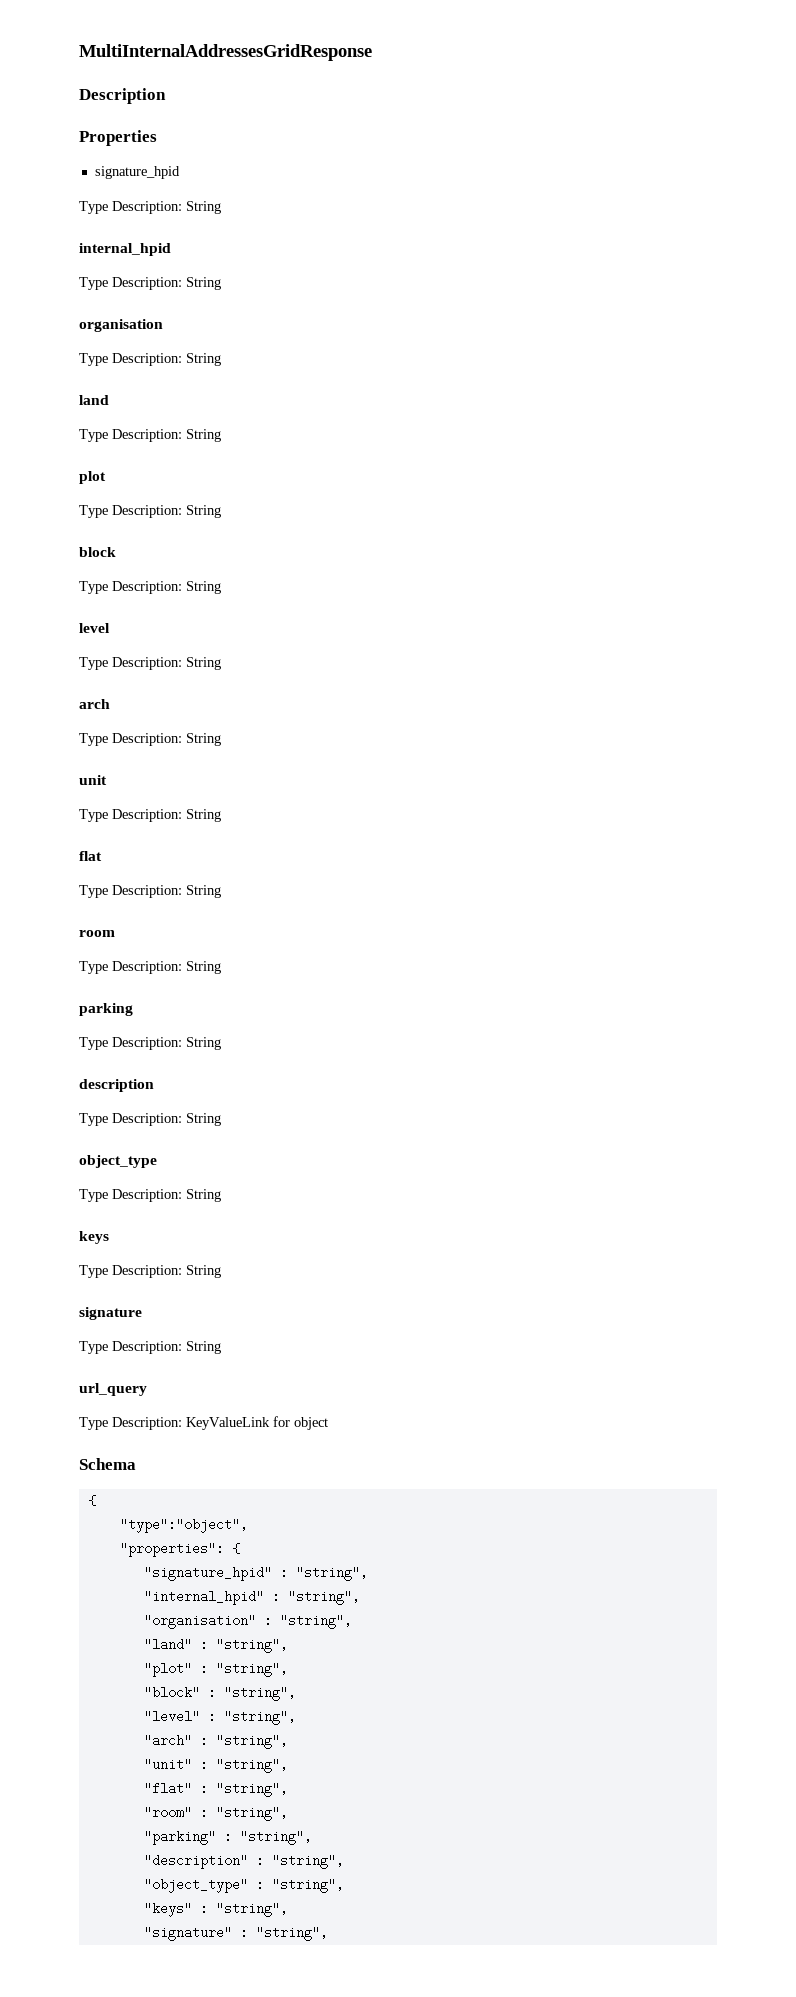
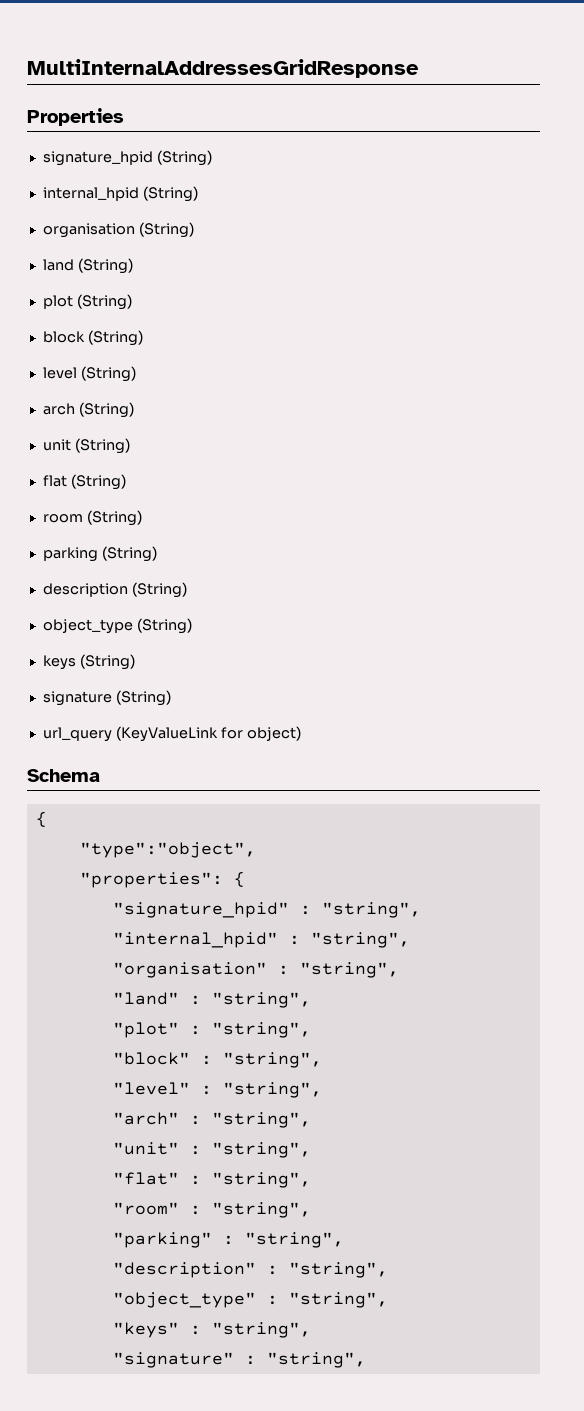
[79,88,166,104] // Description -> (419, 68) none
[79,201,221,214] [79,243,171,256] [79,277,221,290] [79,319,163,332] [79,353,221,366] [79,395,109,405] [79,429,221,442] [79,471,106,484] [79,505,221,518] [79,547,116,557] [79,581,221,594] [79,623,110,633] [79,657,221,670] [79,699,110,709] [79,733,221,746] [79,775,107,785] [79,809,221,822] [79,851,102,861] [79,885,221,898] [79,930,115,937] [79,961,221,974] [79,1003,133,1016] [79,1037,221,1050] [79,1079,154,1092] [79,1113,221,1126] [79,1155,157,1168] [79,1189,221,1202] [79,1231,109,1244] [79,1265,221,1278] [79,1307,142,1320] [79,1341,221,1354] [79,1383,147,1396] [79,1416,328,1430] // Type Description: String // internal_hpid // Type Description: String // organisation // Type Description: String // land // Type Description: String // plot // Type Description: String // block // Type Description: String // level // Type Description: String // arch // Type Description: String // unit // Type Description: String // flat // Type Description: String // room // Type Description: String // parking // Type Description: String // description // Type Description: String // object_type // Type Description: String // keys // Type Description: String // signature // Type Description: String // url_query // Type Description: KeyValueLink for object -> [156,150,212,166] [42,186,198,202] [42,222,194,238] [42,258,133,274] [42,294,132,310] [42,330,143,346] [42,366,136,382] [42,402,134,418] [42,438,130,454] [42,474,126,490] [42,510,142,526] [42,546,157,562] [42,582,187,598] [42,618,192,634] [42,654,135,670] [42,690,171,706] [42,726,301,742] (String) // internal_hpid (String) // organisation (String) // land (String) // plot (String) // block (String) // level (String) // arch (String) // unit (String) // flat (String) // room (String) // parking (String) // description (String) // object_type (String) // keys (String) // signature (String) // url_query (KeyValueLink for object)

